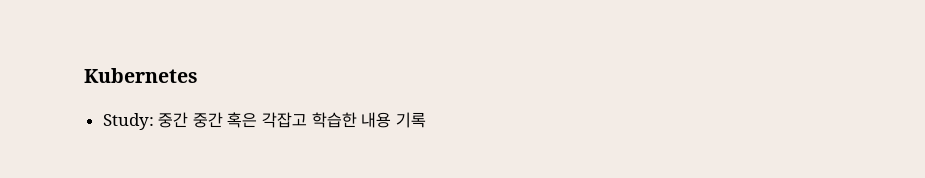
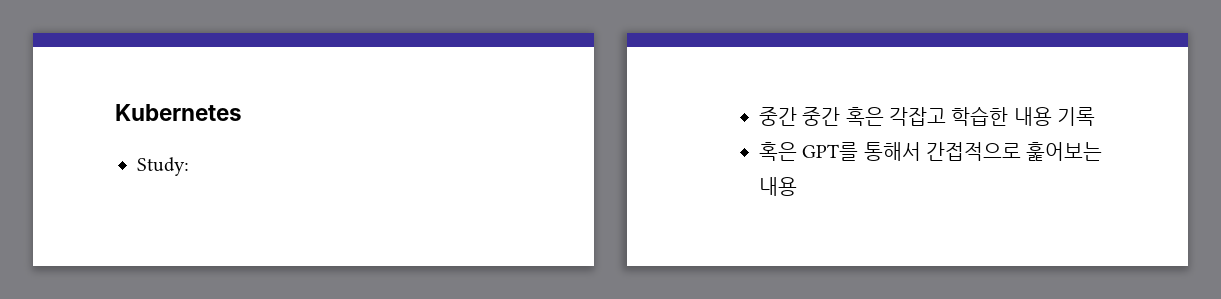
(154, 121) none -> (189, 166) //
(426, 120) none -> [758,142,1103,161] [758,177,797,196] // 혹은 GPT를 통해서 간접적으로 훑어보는 내용

